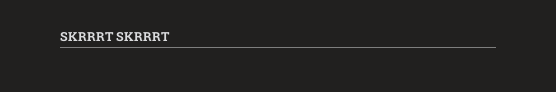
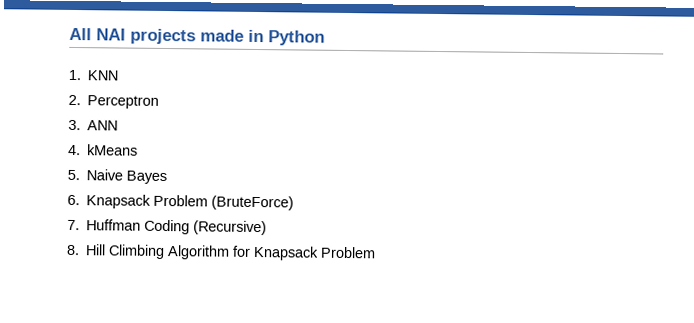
[60,31,171,42] SKRRRT SKRRRT -> [69,27,325,46] [68,69,119,81] [68,94,160,109] [68,119,119,131] [68,144,139,156] [67,169,168,185] [67,194,295,211] [67,219,268,236] [66,244,377,261] All NAI projects made in Python // 1. KNN // 2. Perceptron // 3. ANN // 4. kMeans // 5. Naive Bayes // 6. Knapsack Problem (BruteForce) // 7. Huffman Coding (Recursive) // 8. Hill Climbing Algorithm for Knapsack Problem

